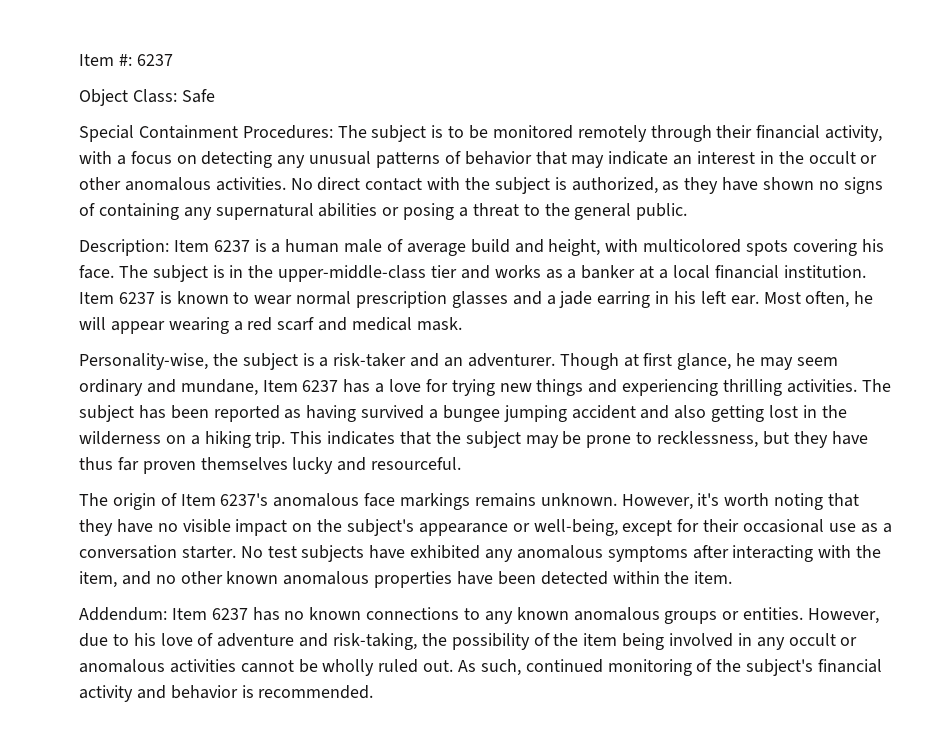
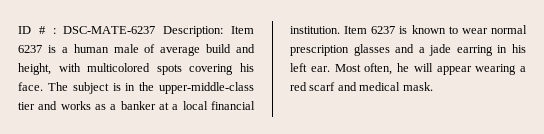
[79,54,173,66] [79,89,215,106] [79,125,883,142] [79,151,878,168] [79,177,883,194] [79,203,688,220] Item #: 6237 // Object Class: Safe // Special Containment Procedures: The subject is to be monitored remotely through their financial activity, with a focus on detecting any unusual patterns of behavior that may indicate an interest in the occult or other anomalous activities. No direct contact with the subject is authorized, as they have shown no signs of containing any supernatural abilities or posing a threat to the general public. // -> [18,26,156,34] ID # : DSC-MATE-6237
[79,353,838,370] [79,379,891,396] [79,405,847,422] [79,431,868,448] [79,457,462,474] [79,493,860,510] [79,519,892,536] [79,545,882,562] [79,571,733,588] [79,607,880,624] [79,633,858,650] [79,659,883,676] [79,685,374,702] // Personality-wise, the subject is a risk-taker and an adventurer. Though at first glance, he may seem ordinary and mundane, Item 6237 has a love for trying new things and experiencing thrilling activities. The subject has been reported as having survived a bungee jumping accident and also getting lost in the wilderness on a hiking trip. This indicates that the subject may be prone to recklessness, but they have thus far proven themselves lucky and resourceful. // The origin of Item 6237's anomalous face markings remains unknown. However, it's worth noting that they have no visible impact on the subject's appearance or well-being, except for their occasional use as a conversation starter. No test subjects have exhibited any anomalous symptoms after interacting with the item, and no other known anomalous properties have been detected within the item. // Addendum: Item 6237 has no known connections to any known anomalous groups or entities. However, due to his love of adventure and risk-taking, the possibility of the item being involved in any occult or anomalous activities cannot be wholly ruled out. As such, continued monitoring of the subject's financial activity and behavior is recommended. -> (433, 86) none

